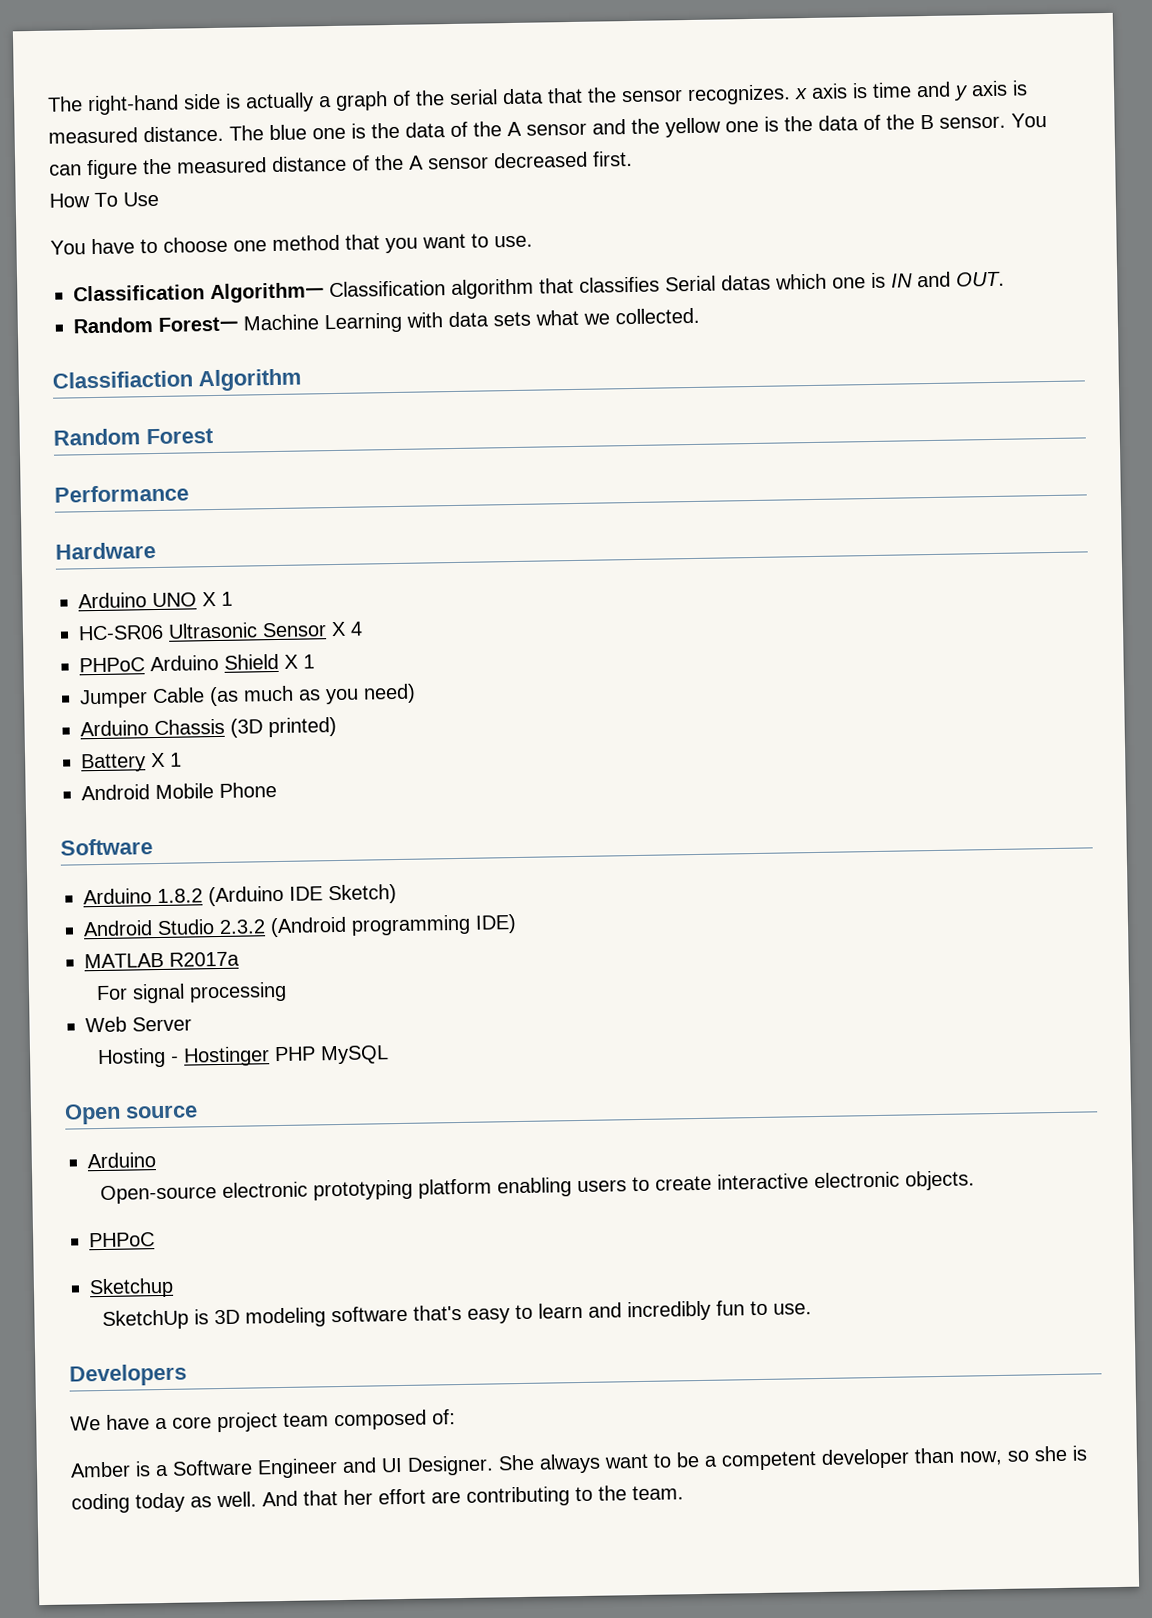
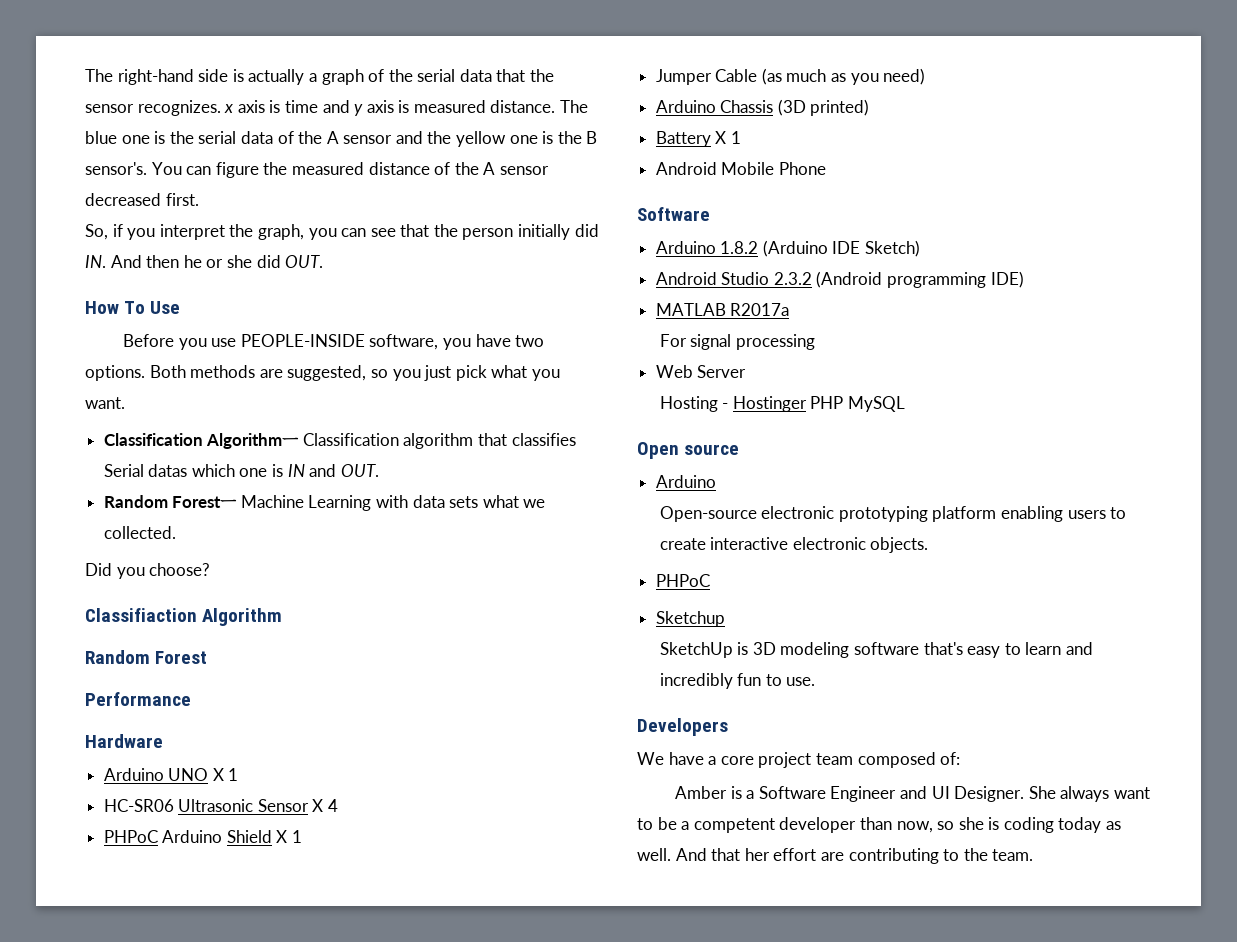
(400, 130) none -> [198,131,237,144] serial
[818,114,1006,131] data of the B sensor. -> [586,131,598,144] [85,162,147,175] B sensor's.
[49,191,159,208] [50,233,533,255] How To Use // You have to choose one method that you want to use. -> [85,224,599,240] [85,255,324,268] [85,301,181,314] [123,334,545,350] [85,365,560,381] [85,397,125,409] So, if you interpret the graph, you can see that the person initially did IN. And then he or she did OUT. // How To Use // Before you use PEOPLE-INSIDE software, you have two options. Both methods are suggested, so you just pick what you want.
(700, 316) none -> [85,563,211,579] // Did you choose?

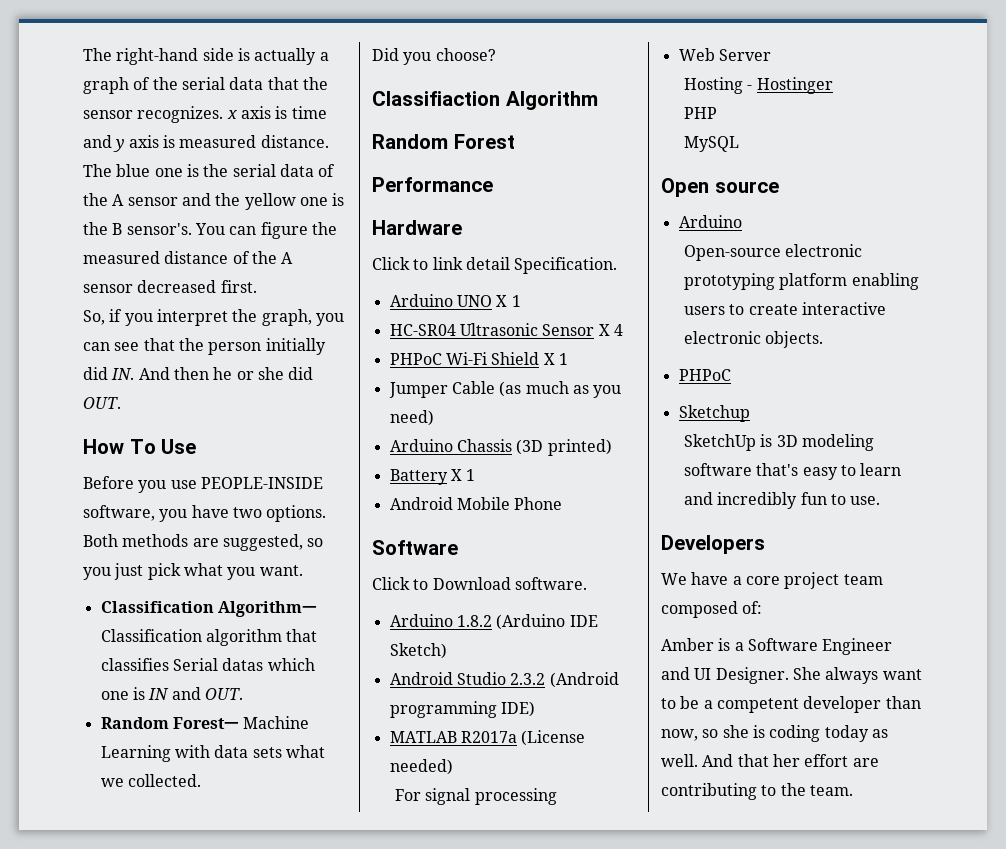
(163, 741) none -> [372,257,618,274] // Click to link detail Specification.
[103,799,174,812] HC-SR06 -> [389,324,456,336] HC-SR04
[162,830,223,843] Arduino -> [445,352,487,365] Wi-Fi
(710, 214) none -> [372,577,587,590] // Click to Download software.
(790, 309) none -> [521,730,586,746] [389,759,453,775] (License needed)
(807, 404) none -> (833, 85) //
(844, 402) none -> (717, 113) //

